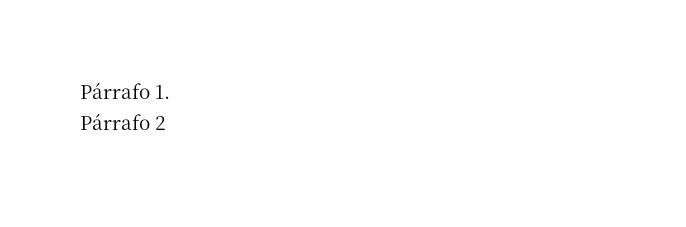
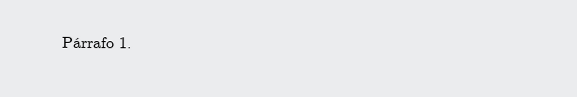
[80,113,167,130] // Párrafo 2 -> (132, 43) none

